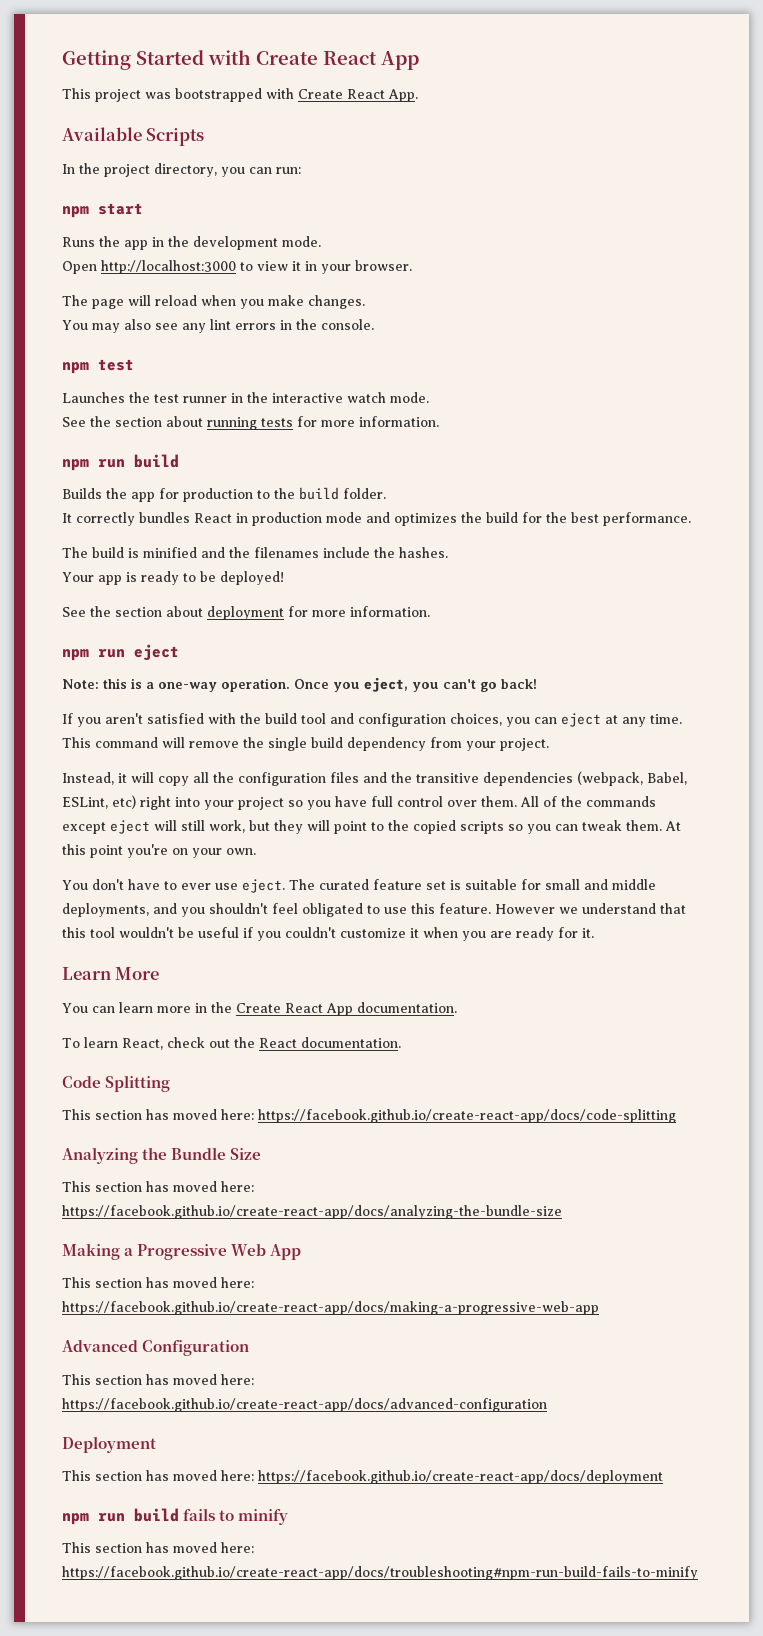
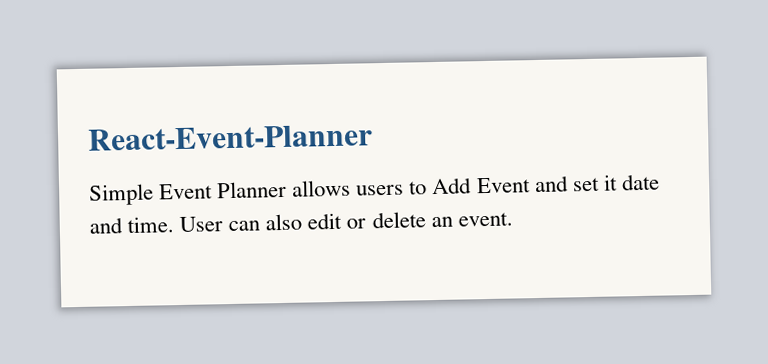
[62,50,419,70] [62,88,418,102] [62,127,205,146] [62,163,301,177] [62,203,143,218] [62,236,321,250] [62,260,412,274] [62,295,365,309] [62,319,374,333] [62,359,134,374] [62,392,429,403] [62,416,439,430] [62,454,179,471] [62,487,386,502] [62,512,691,526] [62,547,448,558] [62,571,284,585] [62,606,430,620] [62,644,179,661] [62,677,537,692] [62,713,682,727] [62,737,549,751] [62,771,687,786] [62,795,656,810] [62,820,681,834] [62,844,256,858] [62,879,656,893] [62,903,686,917] [62,927,594,941] [62,967,160,980] [62,1002,457,1016] [62,1037,401,1050] [62,1075,171,1092] [62,1109,676,1123] [62,1147,262,1164] [62,1181,254,1192] [62,1205,562,1219] [62,1243,302,1260] [62,1277,254,1288] [62,1301,599,1315] [62,1340,250,1356] [62,1374,254,1385] [62,1398,547,1412] [62,1436,156,1453] [62,1470,663,1484] [62,1508,289,1525] [62,1542,254,1553] [62,1566,698,1580] Getting Started with Create React App // This project was bootstrapped with Create React App. // Available Scripts // In the project directory, you can run: // npm start // Runs the app in the development mode. // Open http://localhost:3000 to view it in your browser. // The page will reload when you make changes. // You may also see any lint errors in the console. // npm test // Launches the test runner in the interactive watch mode. // See the section about running tests for more information. // npm run build // Builds the app for production to the build folder. // It correctly bundles React in production mode and optimizes the build for the best performance. // The build is minified and the filenames include the hashes. // Your app is ready to be deployed! // See the section about deployment for more information. // npm run eject // Note: this is a one-way operation. Once you eject, you can't go back! // If you aren't satisfied with the build tool and configuration choices, you can eject at any time. This command will remove the single build dependency from your project. // Instead, it will copy all the configuration files and the transitive dependencies (webpack, Babel, ESLint, etc) right into your project so you have full control over them. All of the commands except eject will still work, but they will point to the copied scripts so you can tweak them. At this point you're on your own. // You don't have to ever use eject. The curated feature set is suitable for small and middle deployments, and you shouldn't feel obligated to use this feature. However we understand that this tool wouldn't be useful if you couldn't customize it when you are ready for it. // Learn More // You can learn more in the Create React App documentation. // To learn React, check out the React documentation. // Code Splitting // This section has moved here: https://facebook.github.io/create-react-app/docs/code-splitting // Analyzing the Bundle Size // This section has moved here: https://facebook.github.io/create-react-app/docs/analyzing-the-bundle-size // Making a Progressive Web App // This section has moved here: https://facebook.github.io/create-react-app/docs/making-a-progressive-web-app // Advanced Configuration // This section has moved here: https://facebook.github.io/create-react-app/docs/advanced-configuration // Deployment // This section has moved here: https://facebook.github.io/create-react-app/docs/deployment // npm run build fails to minify // This section has moved here: https://facebook.github.io/create-react-app/docs/troubleshooting#npm-run-build-fails-to-minify -> [87,124,373,151] [88,173,660,206] [89,211,513,234] React-Event-Planner // Simple Event Planner allows users to Add Event and set it date and time. User can also edit or delete an event.

